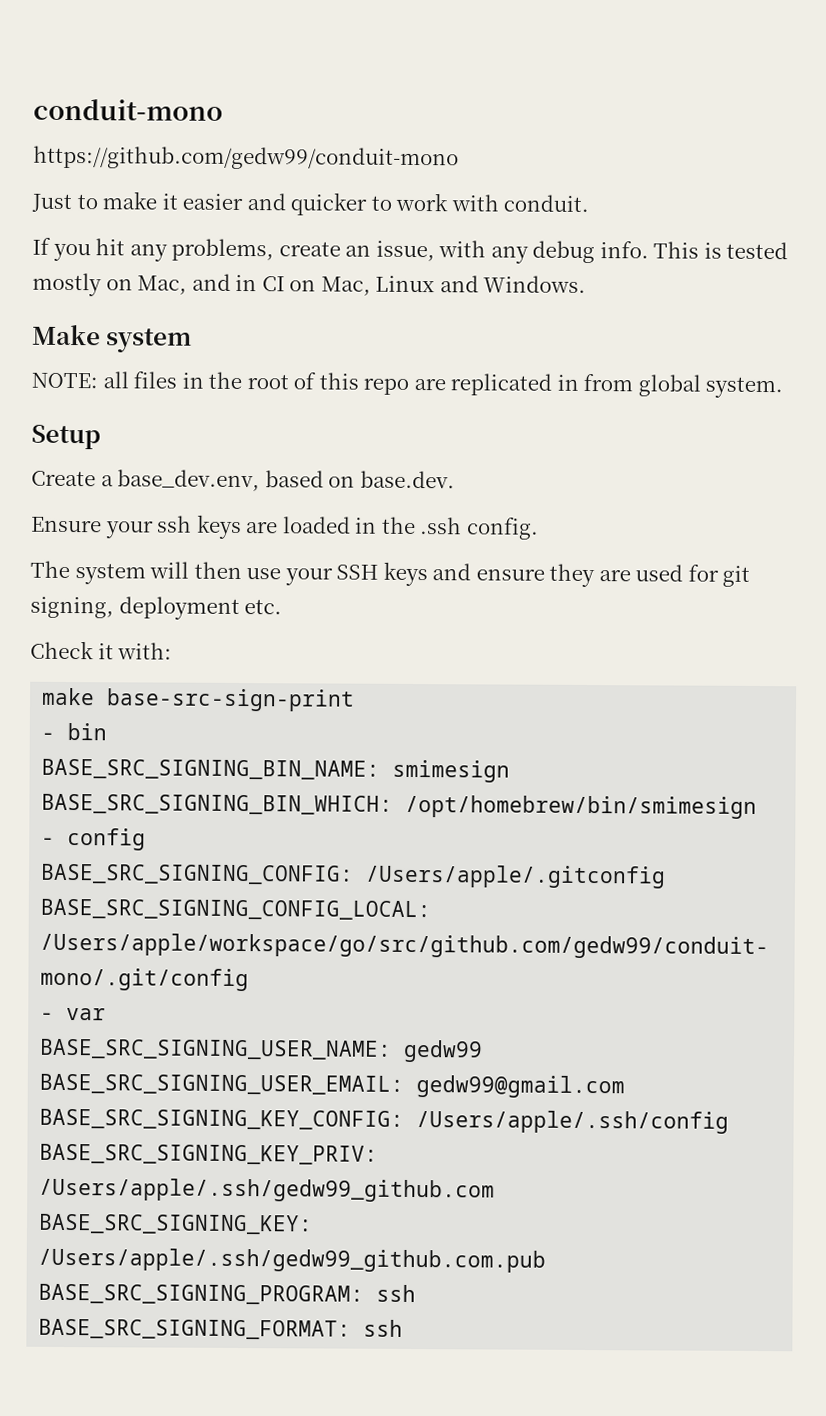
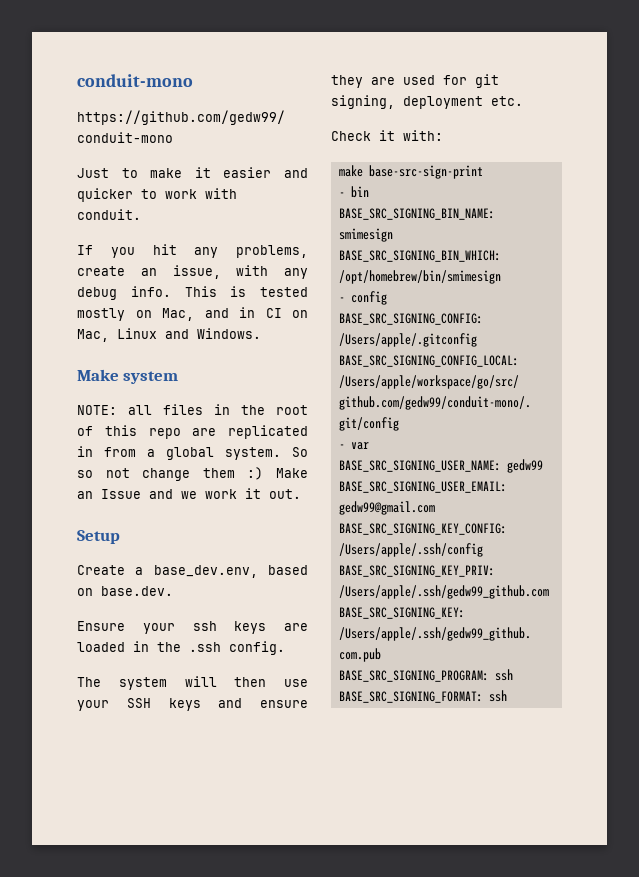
(634, 382) none -> [147,449,155,457] a
(784, 387) none -> [292,447,308,457] [77,467,308,481] [77,488,301,499] So so not change them :) Make an Issue and we work it out.

